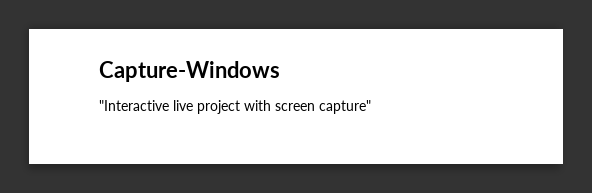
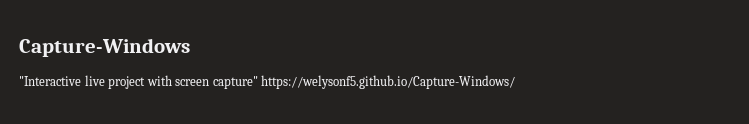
(371, 107) none -> [261,75,516,89] https://welysonf5.github.io/Capture-Windows/

